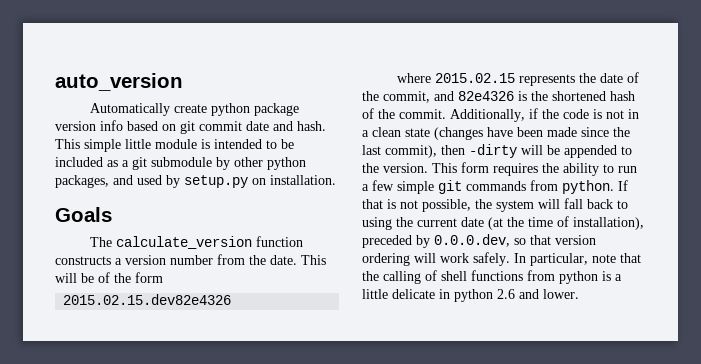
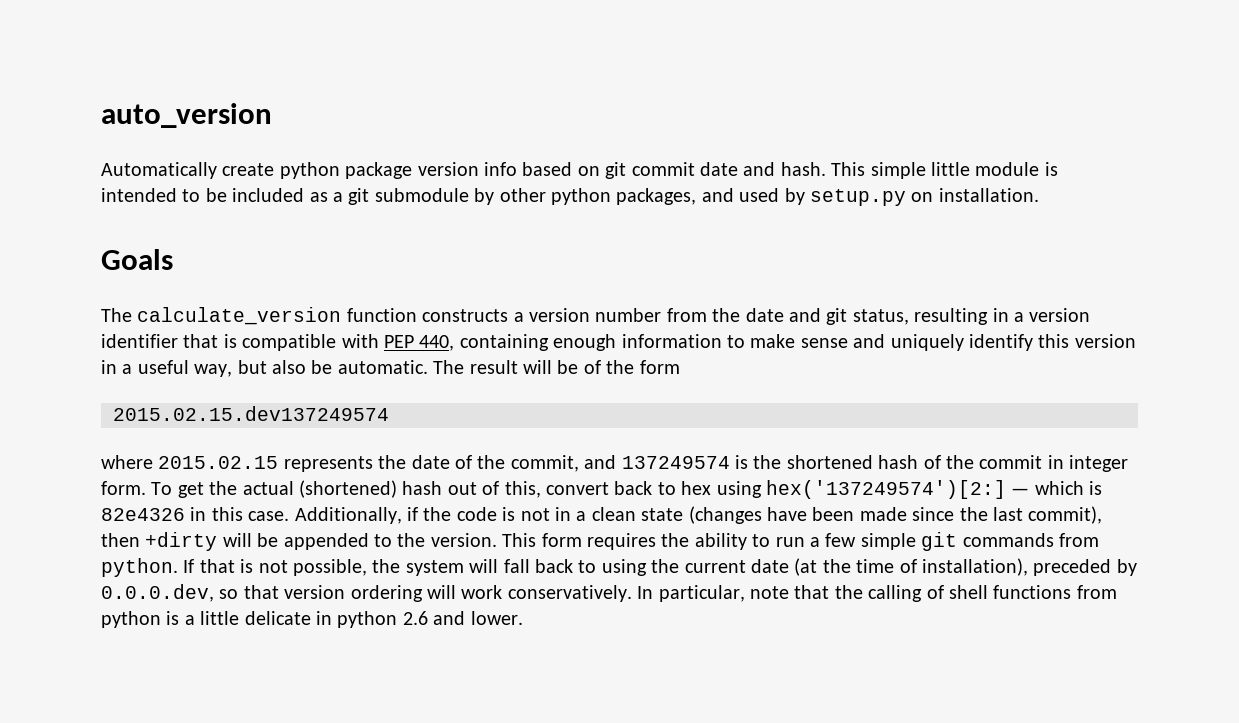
[270,255,326,265] date. This -> [745,308,1091,325] [101,334,1136,351] [101,360,518,377] date and git status, resulting in a version identifier that is compatible with PEP 440, containing enough information to make sense and uniquely identify this version in a useful way, but also be automatic. The result
[63,294,232,305] 2015.02.15.dev82e4326 -> [113,406,389,421] 2015.02.15.dev137249574
[458,91,514,101] 82e4326 -> [621,456,730,469] 137249574
[399,109,446,119] commit. -> [979,455,1129,472] [101,480,1103,499] [101,507,290,521] commit in integer form. To get the actual (shortened) hash out of this, convert back to hex using hex('137249574')[2:] — which is 82e4326 in this case.
[469,144,517,158] -dirty -> [145,532,218,551] +dirty
[473,252,510,266] safely. -> [507,585,632,602] conservatively.

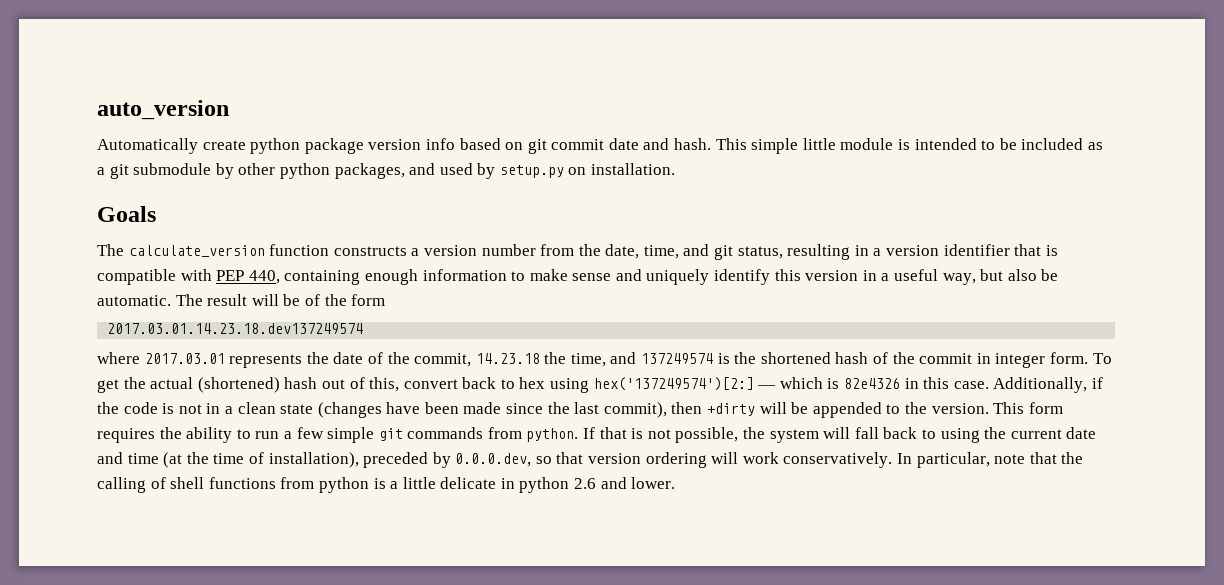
[745,308,784,322] date -> [605,244,679,259] date, time,
[113,406,389,421] 2015.02.15.dev137249574 -> [107,323,364,334] 2017.03.01.14.23.18.dev137249574
[158,456,279,469] 2015.02.15 -> [144,353,225,364] 2017.03.01
(579, 463) none -> [475,352,606,367] 14.23.18 the time,
(789, 566) none -> [97,452,159,464] and time

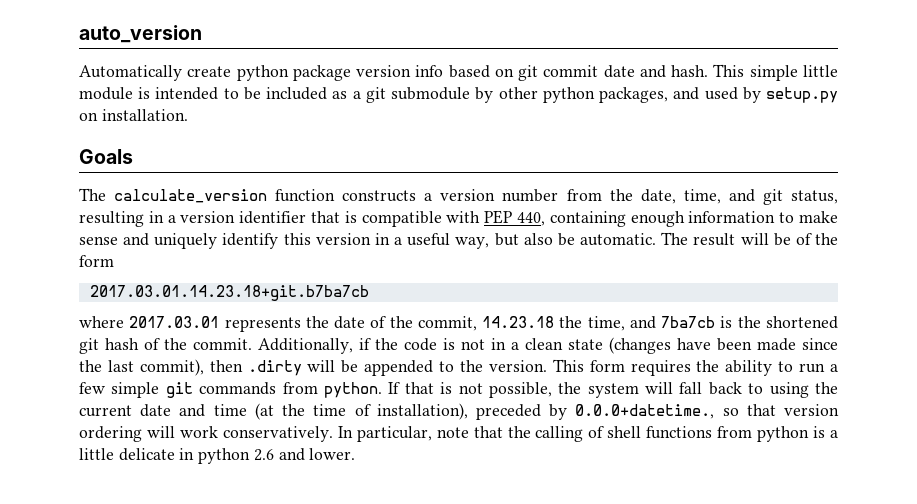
[107,323,364,334] 2017.03.01.14.23.18.dev137249574 -> [89,285,369,301] 2017.03.01.14.23.18+git.b7ba7cb
[641,353,714,364] 137249574 -> [661,316,716,328] 7ba7cb
(831, 358) none -> [79,338,99,354] git
[919,352,1112,368] [97,377,989,393] commit in integer form. To get the actual (shortened) hash out of this, convert back to hex using hex('137249574')[2:] — which is 82e4326 in this case. -> [193,338,252,350] commit.
[707,403,756,416] +dirty -> [247,360,302,376] .dirty
[455,453,532,467] 0.0.0.dev, -> [575,404,715,419] 0.0.0+datetime.,

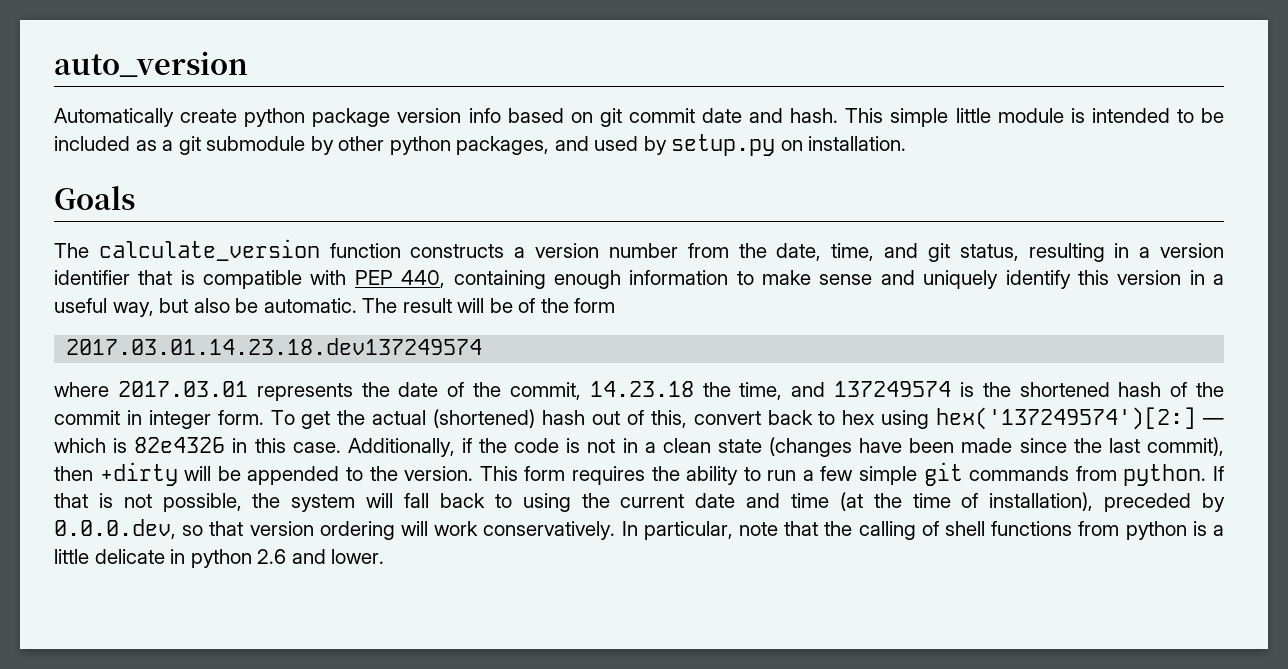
[89,285,369,301] 2017.03.01.14.23.18+git.b7ba7cb -> [66,338,483,355] 2017.03.01.14.23.18.dev137249574
[661,316,716,328] 7ba7cb -> [834,381,952,397] 137249574
[79,338,99,354] git -> (1110, 389) none
[193,338,252,350] commit. -> [54,407,1225,430] [54,437,341,453] commit in integer form. To get the actual (shortened) hash out of this, convert back to hex using hex('137249574')[2:] — which is 82e4326 in this case.
[247,360,302,376] .dirty -> [99,462,178,486] +dirty
[575,404,715,419] 0.0.0+datetime., -> [54,519,176,539] 0.0.0.dev,

